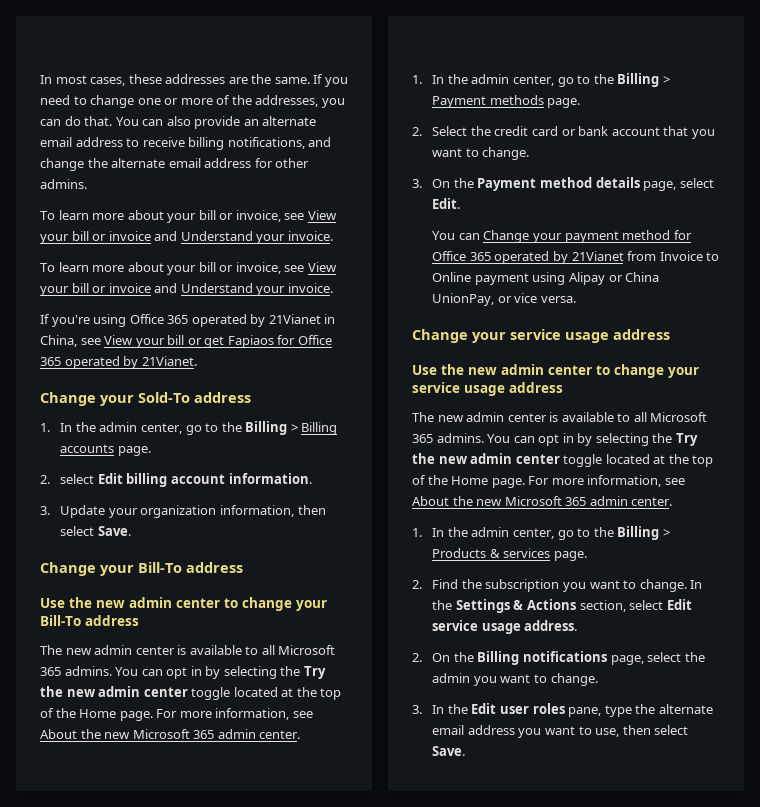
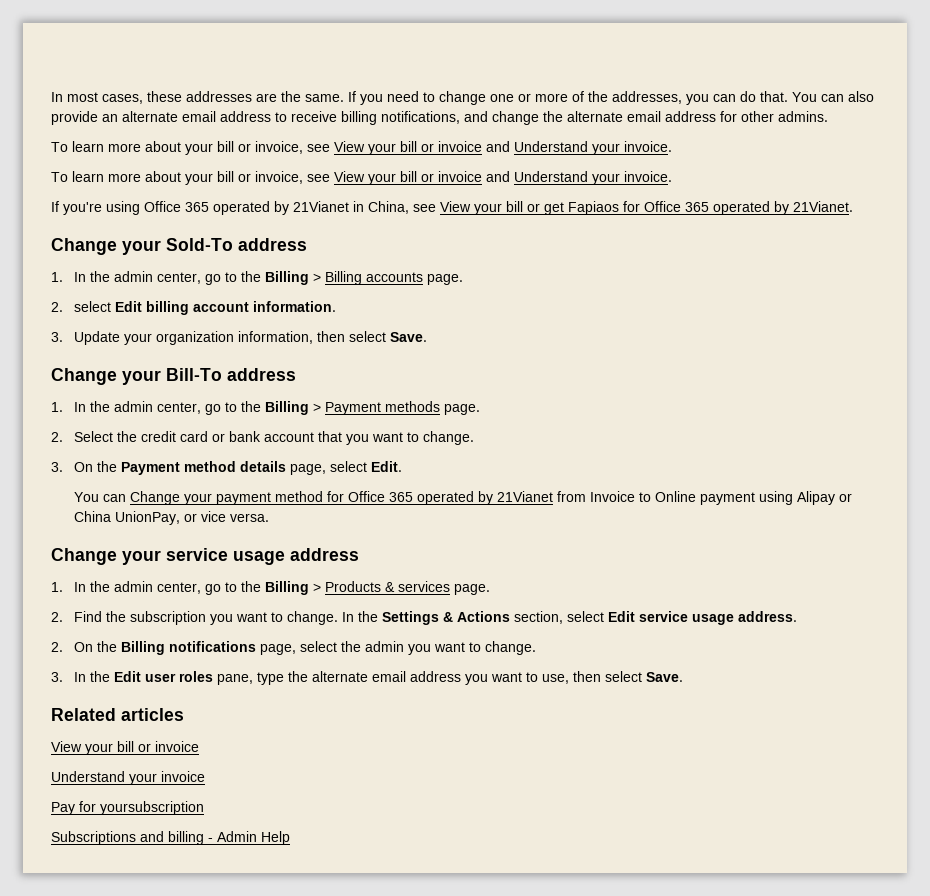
[40,597,327,611] [40,615,139,626] [40,645,336,655] [40,666,326,679] [40,686,342,700] [40,708,313,721] [40,729,301,739] // Use the new admin center to change your Bill-To address // The new admin center is available to all Microsoft 365 admins. You can opt in by selecting the Try the new admin center toggle located at the top of the Home page. For more information, see About the new Microsoft 365 admin center. -> (296, 374) none
[412,364,699,378] [412,382,563,396] [412,412,708,422] [412,433,698,446] [412,453,714,467] [412,475,685,488] [412,496,673,506] // Use the new admin center to change your service usage address // The new admin center is available to all Microsoft 365 admins. You can opt in by selecting the Try the new admin center toggle located at the top of the Home page. For more information, see About the new Microsoft 365 admin center. -> (359, 554) none
(466, 751) none -> [51,708,184,721] [51,741,199,755] [51,771,205,785] [51,801,204,815] [51,831,290,845] // Related articles // View your bill or invoice // Understand your invoice // Pay for yoursubscription // Subscriptions and billing - Admin Help

